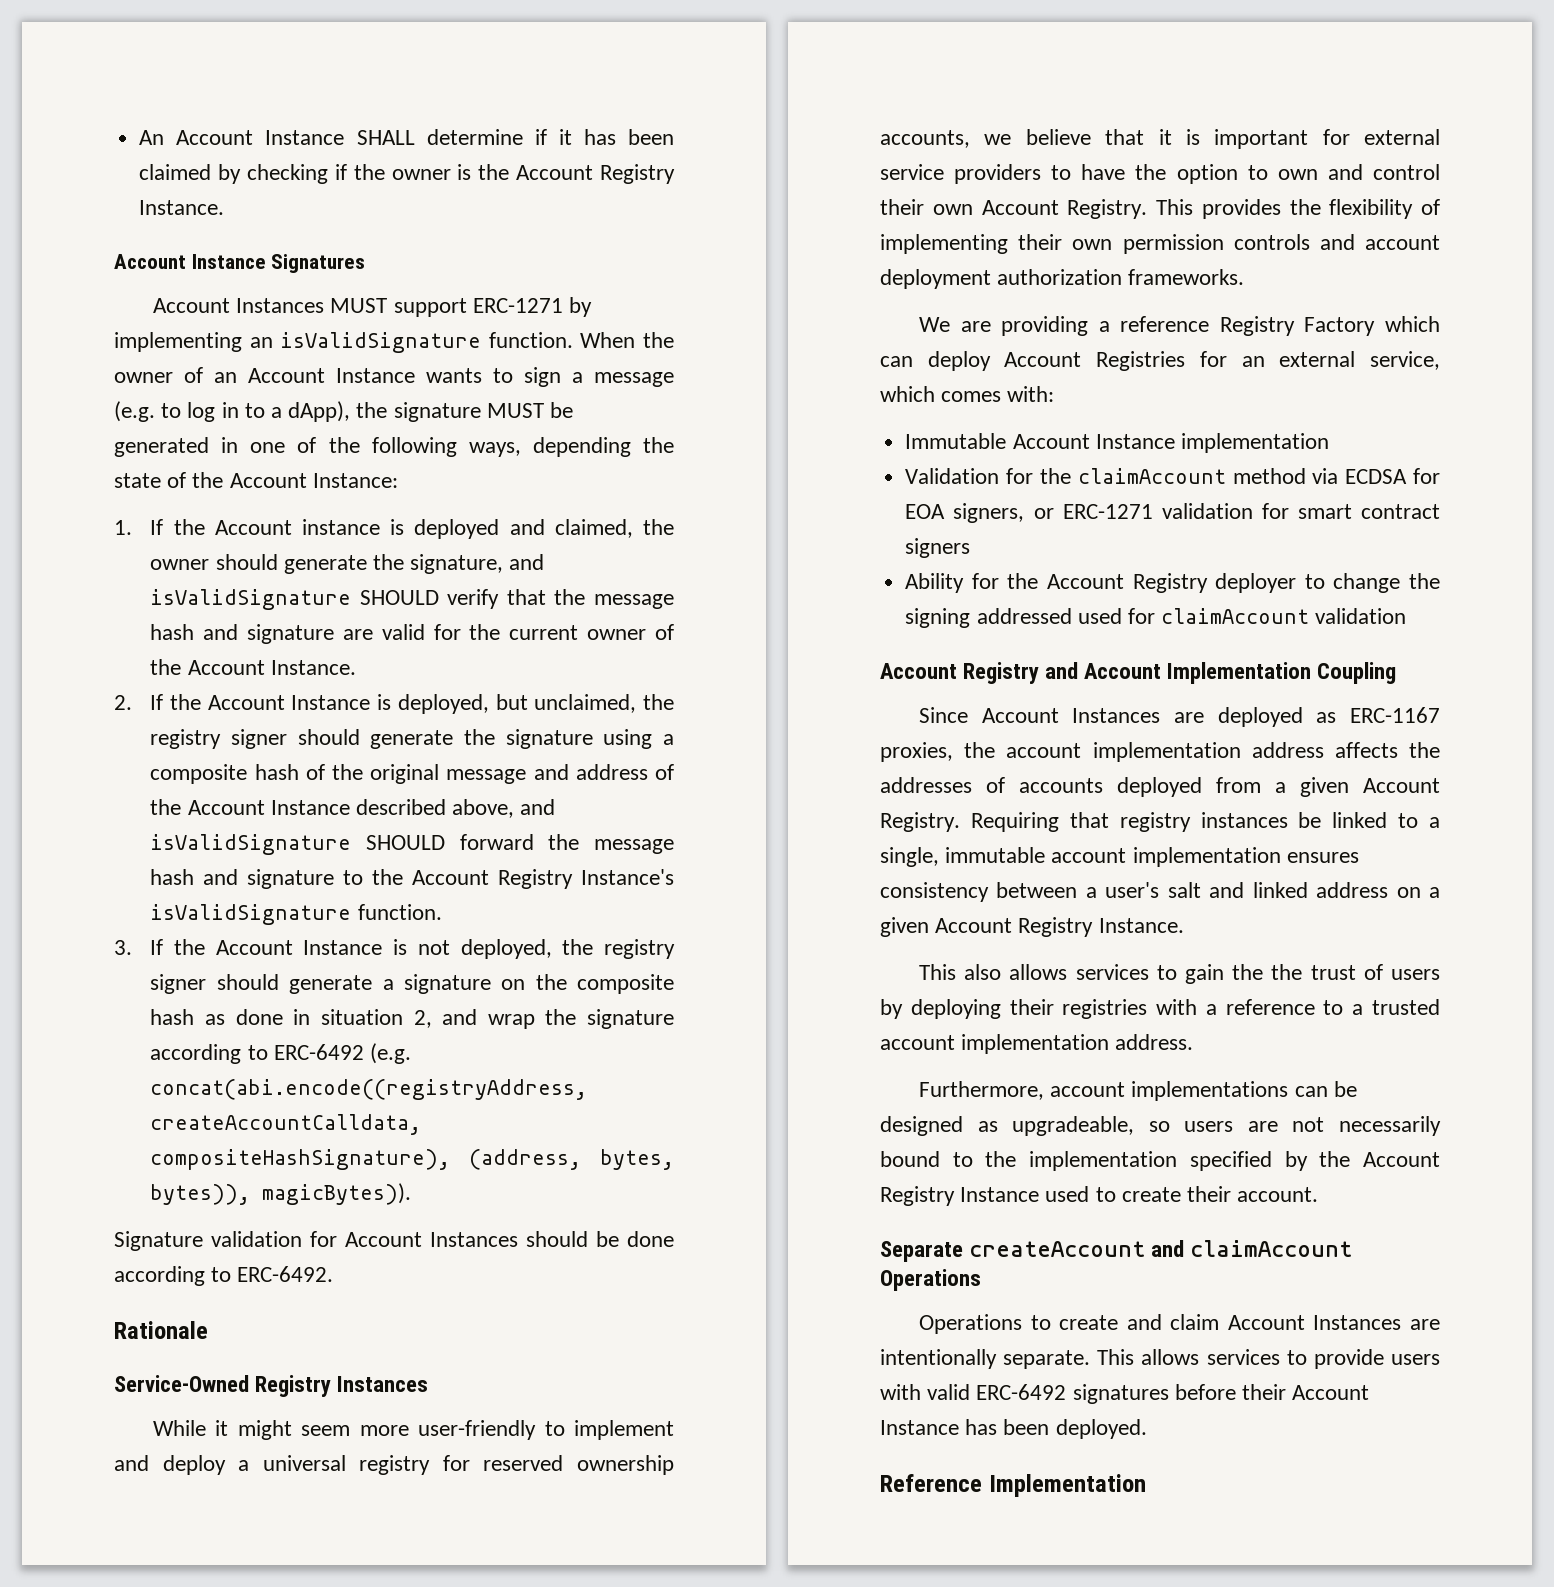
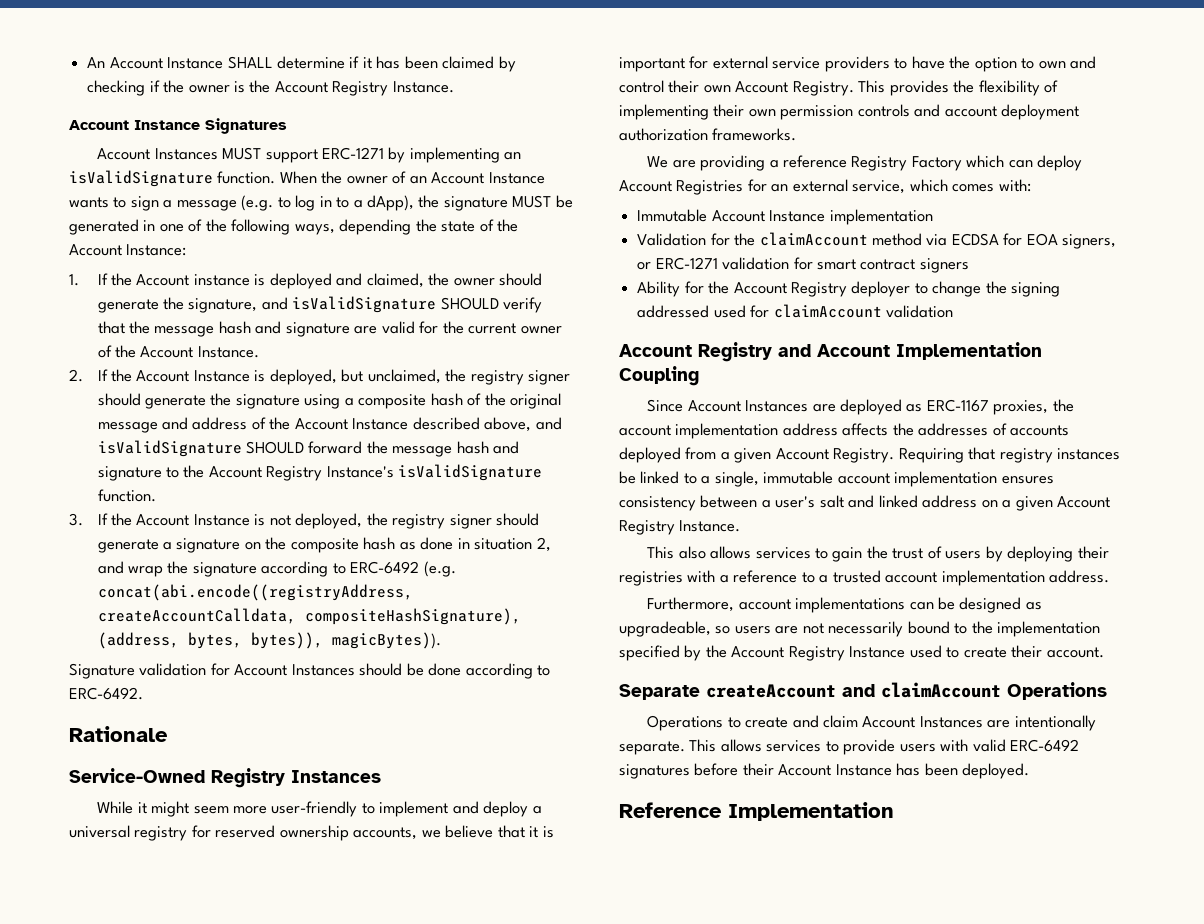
[1271,964,1303,980] the -> (888, 552) none

